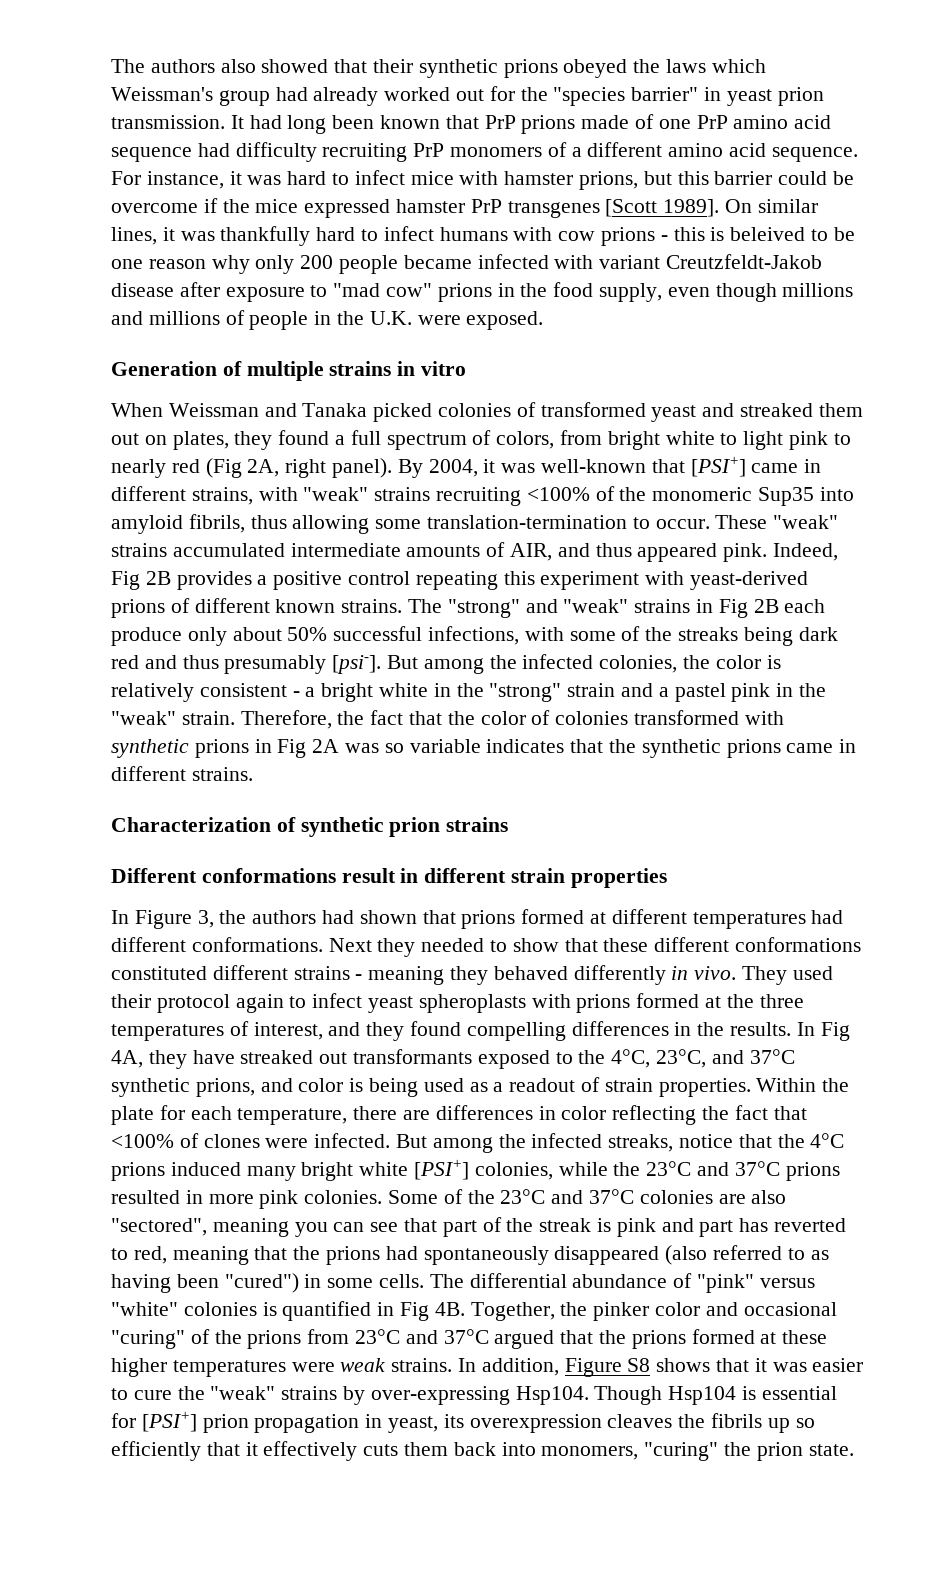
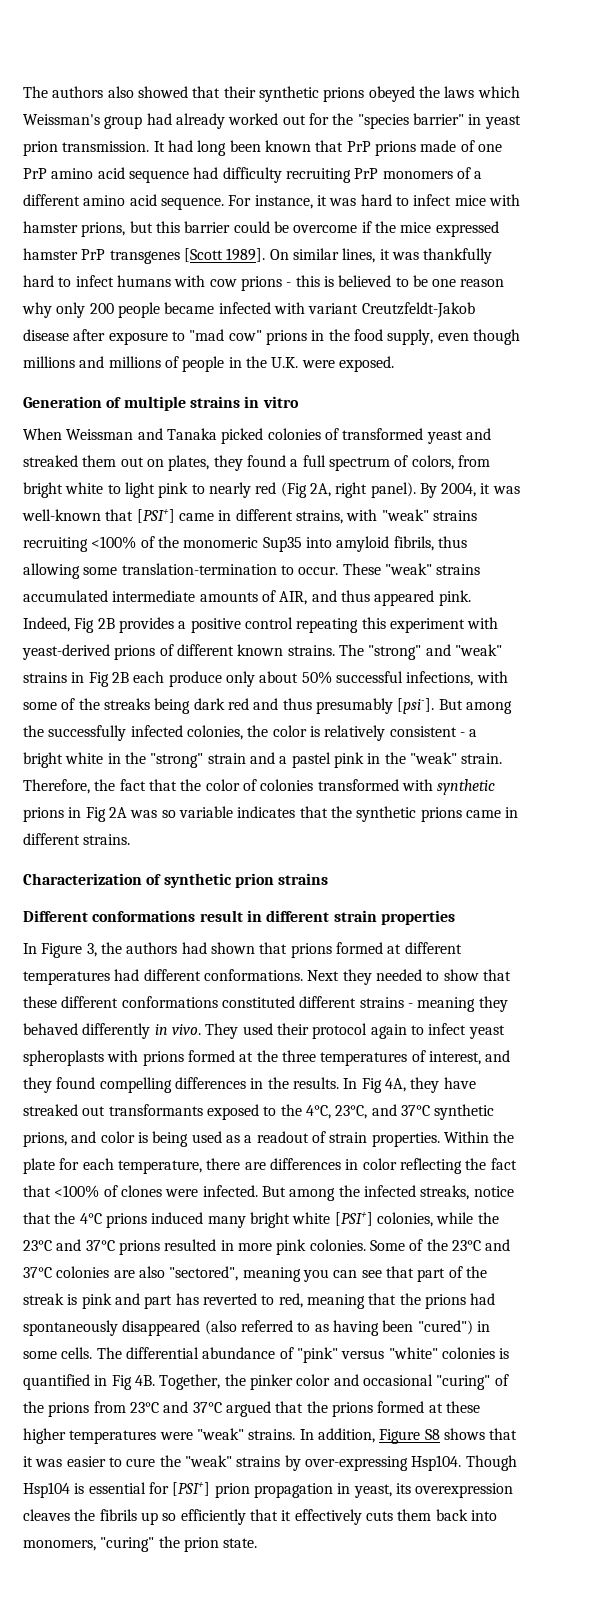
[730,227,806,241] beleived -> [338,275,392,287] believed
(517, 662) none -> [48,725,127,741] successfully
[340,1358,386,1372] weak -> [196,1428,244,1440] "weak"

